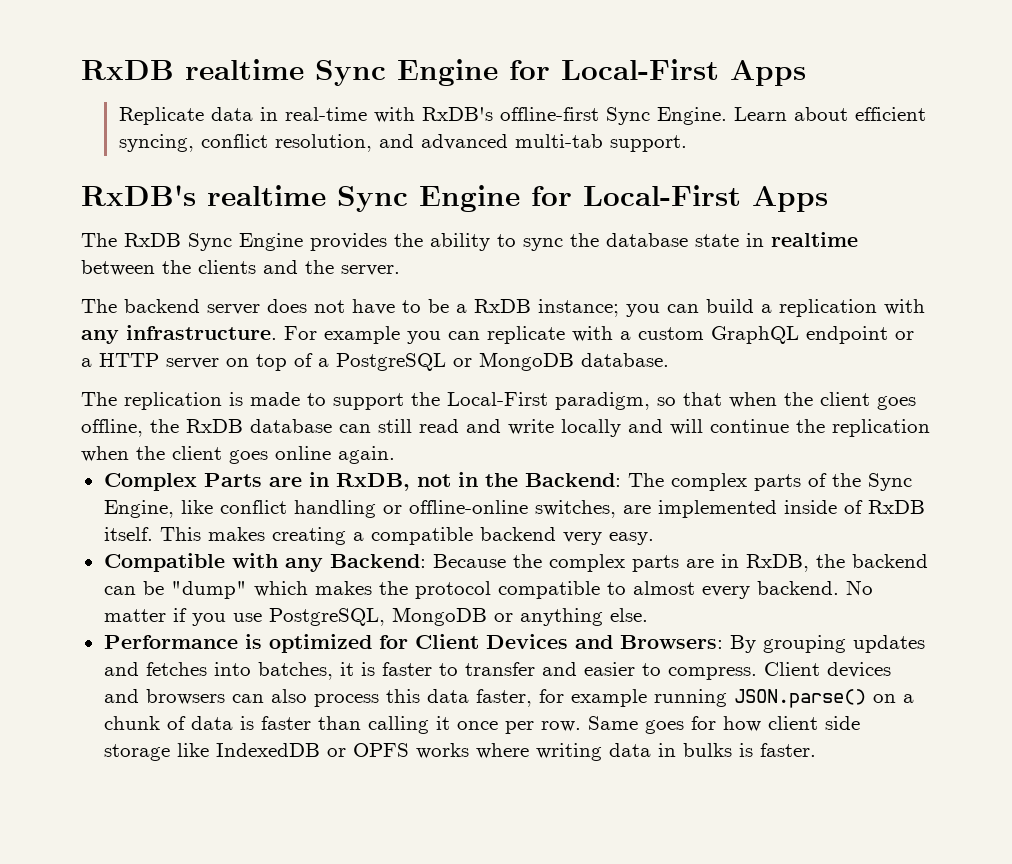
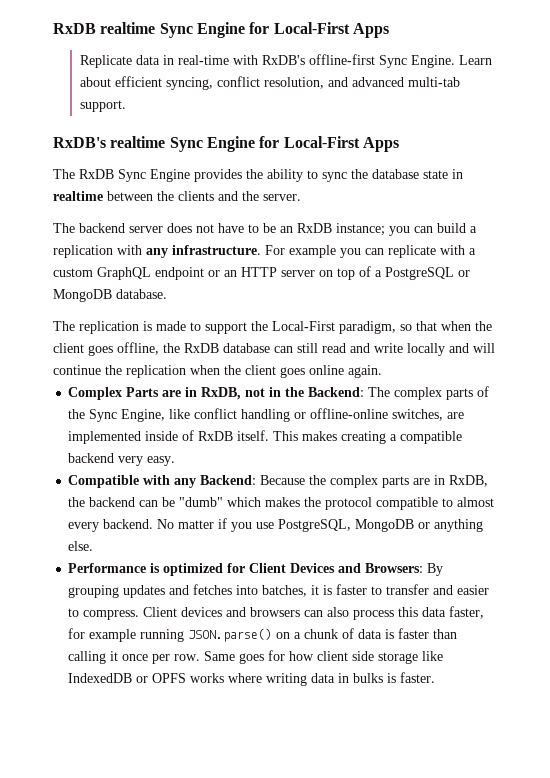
[456,304,467,313] a -> [280,226,293,233] an
[81,358,92,367] a -> [224,270,237,277] an
[170,581,247,599] "dump" -> [179,497,224,507] "dumb"

